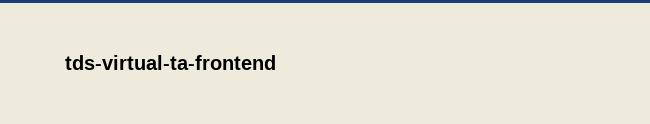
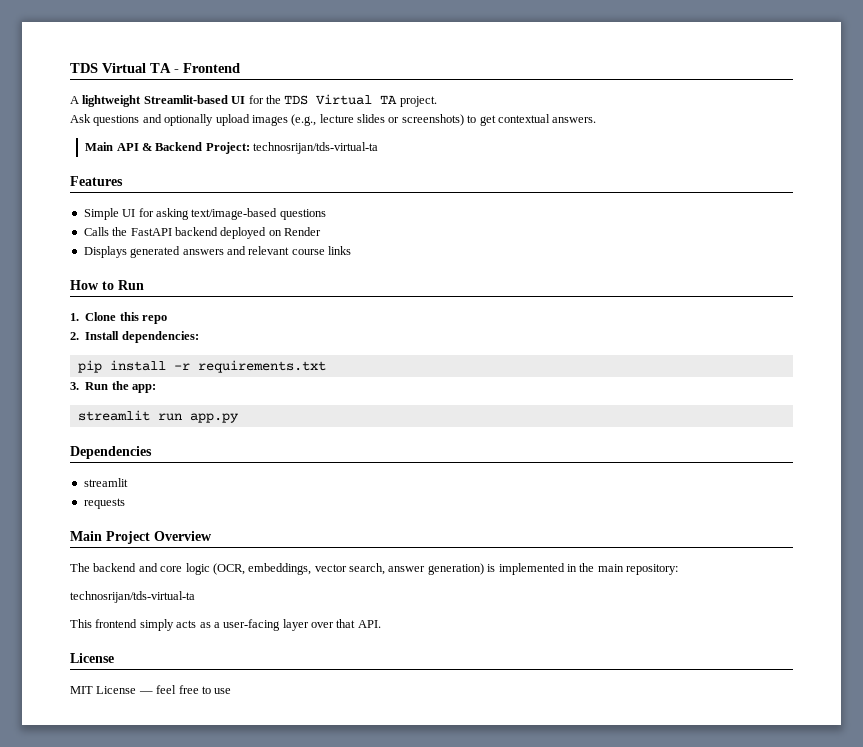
[65,55,276,70] tds-virtual-ta-frontend -> [70,63,240,73] [70,94,437,107] [70,114,597,126] [85,142,379,154] [70,176,123,186] [83,208,326,220] [83,227,321,239] [83,246,351,258] [70,280,144,290] [70,312,167,324] [70,331,199,343] [77,360,326,373] [70,381,156,393] [77,410,239,423] [70,446,152,459] [83,478,128,487] [83,498,125,509] [70,531,212,544] [70,563,678,575] [70,591,195,603] [70,619,381,631] [70,653,114,663] [70,685,232,694] TDS Virtual TA - Frontend // A lightweight Streamlit-based UI for the TDS Virtual TA project. // Ask questions and optionally upload images (e.g., lecture slides or screenshots) to get contextual answers. // Main API & Backend Project: technosrijan/tds-virtual-ta // Features // Simple UI for asking text/image-based questions // Calls the FastAPI backend deployed on Render // Displays generated answers and relevant course links // How to Run // 1. Clone this repo // 2. Install dependencies: // pip install -r requirements.txt // 3. Run the app: // streamlit run app.py // Dependencies // streamlit // requests // Main Project Overview // The backend and core logic (OCR, embeddings, vector search, answer generation) is implemented in the main repository: // technosrijan/tds-virtual-ta // This frontend simply acts as a user-facing layer over that API. // License // MIT License — feel free to use

